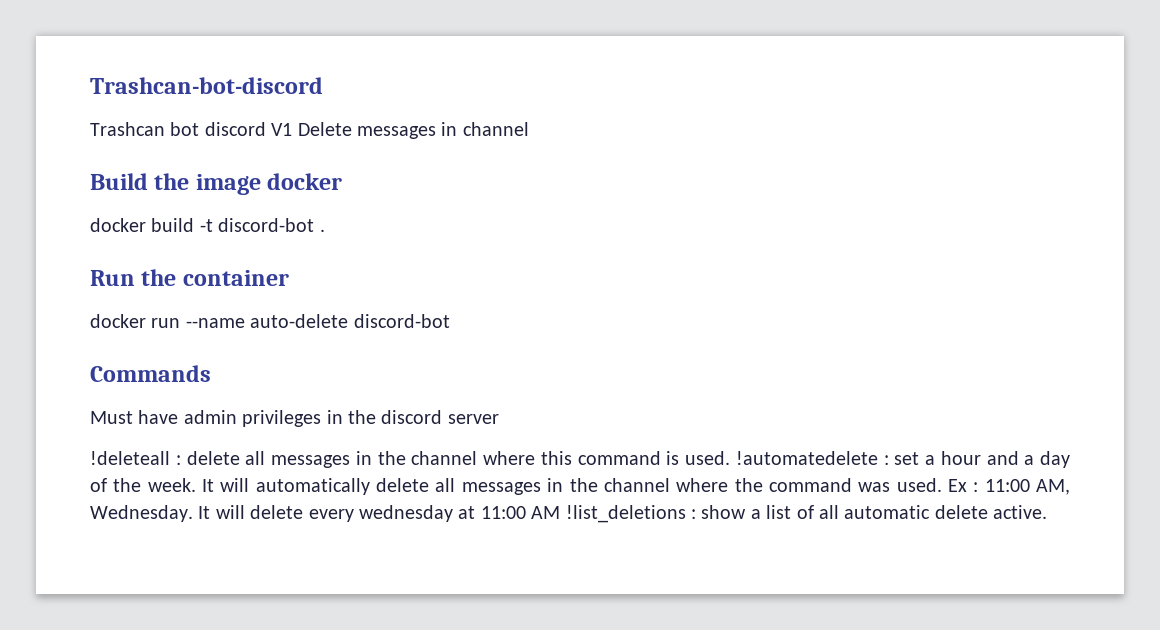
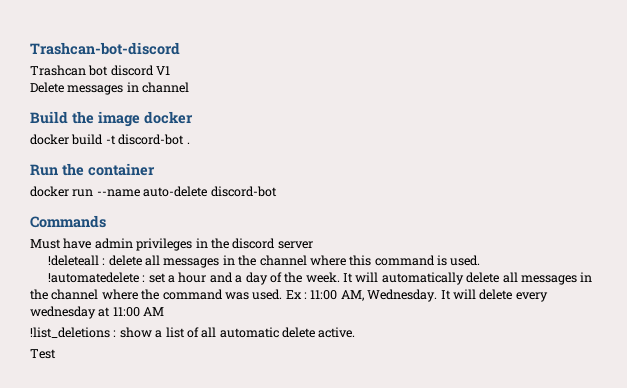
(293, 129) none -> (171, 70) //
(730, 458) none -> (481, 260) //
(561, 512) none -> (165, 311) //
(1048, 512) none -> [30,349,56,359] // Test

